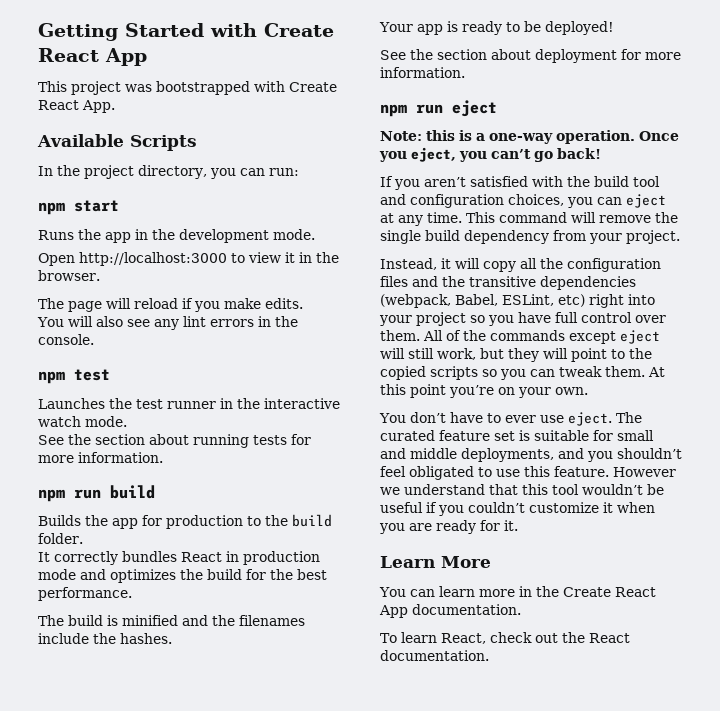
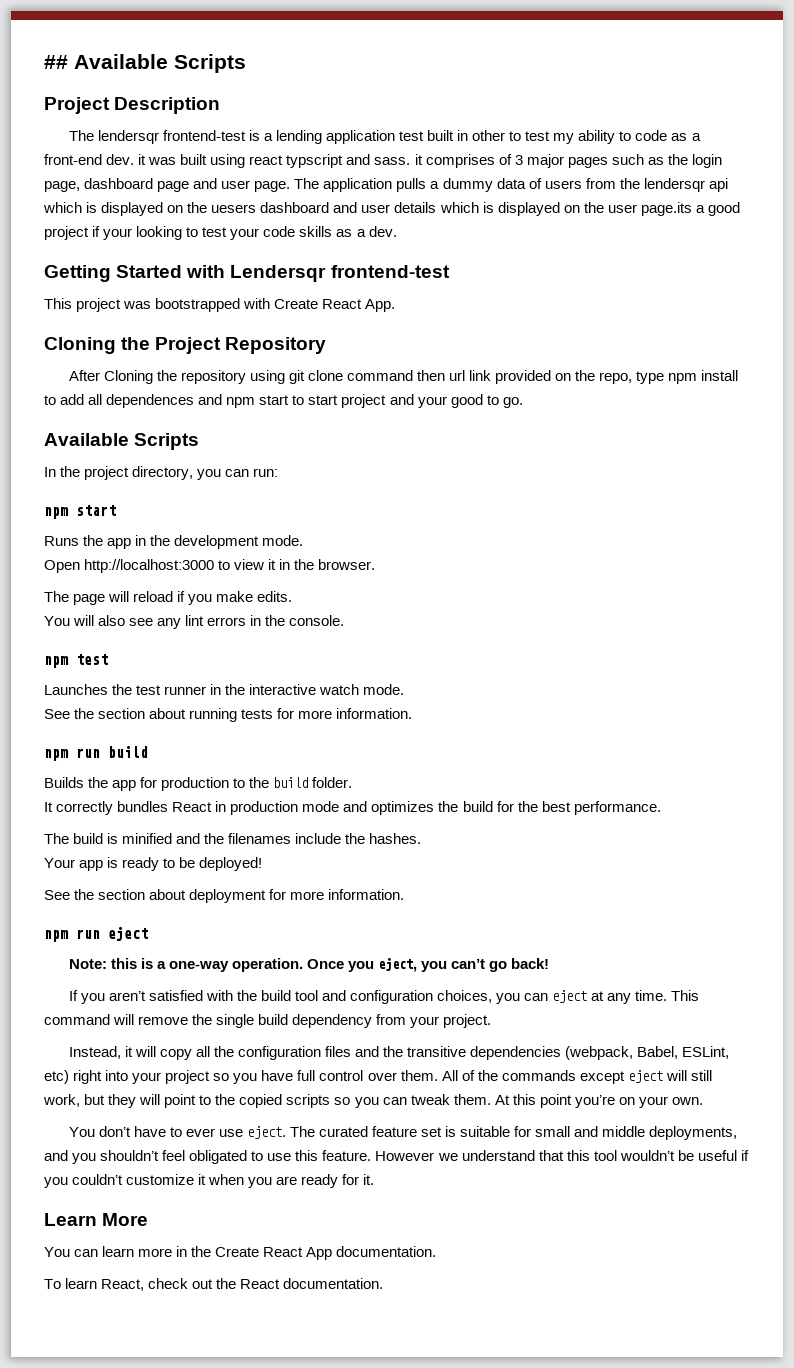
[38,23,334,41] [38,48,147,66] Getting Started with Create React App -> [44,54,246,73] [44,97,221,114] [68,130,701,144] [44,154,722,168] [44,178,728,192] [43,202,740,216] [44,226,397,240] [44,265,450,282] ## Available Scripts // Project Description // The lendersqr frontend-test is a lending application test built in other to test my ability to code as a front-end dev. it was built using react typscript and sass. it comprises of 3 major pages such as the login page, dashboard page and user page. The application pulls a dummy data of users from the lendersqr api which is displayed on the uesers dashboard and user details which is displayed on the user page.its a good project if your looking to test your code skills as a dev. // Getting Started with Lendersqr frontend-test
(115, 106) none -> [44,337,327,354] [68,370,739,384] [44,394,523,408] // Cloning the Project Repository // After Cloning the repository using git clone command then url link provided on the repo, type npm install to add all dependences and npm start to start project and your good to go.

